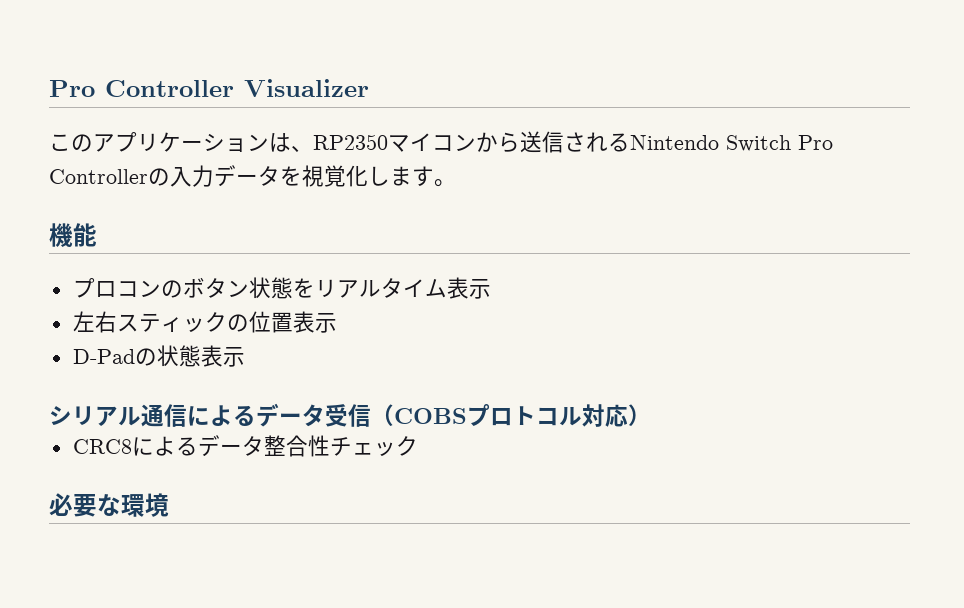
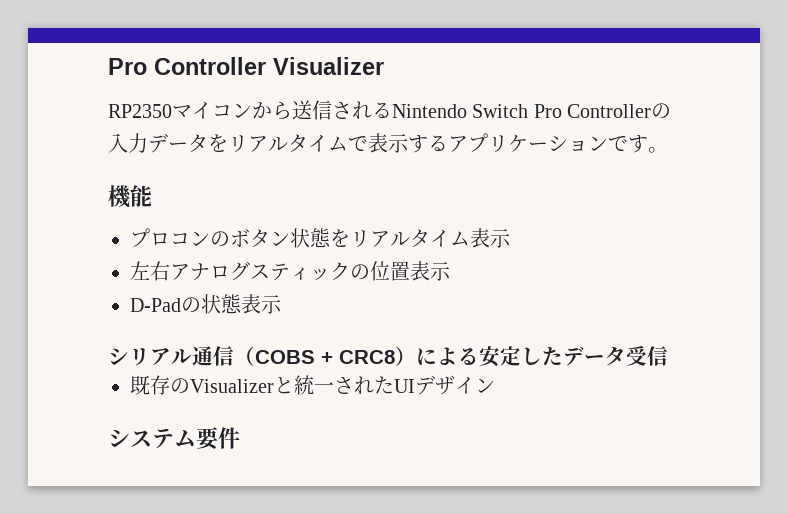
[49,132,313,152] このアプリケーションは、 -> (384, 66) none
[302,165,412,187] 視覚化しま -> [228,133,628,153] リアルタイムで表示するアプリケーションで
(117, 322) none -> [170,261,250,281] アナログ
[187,403,651,427] [72,435,418,457] [49,493,169,517] によるデータ受信（COBSプロトコル対応） // CRC8によるデータ整合性チェック // 必要な環境 -> [234,346,668,367] [130,375,495,395] [108,427,240,450] （COBS + CRC8）による安定したデータ受信 // 既存のVisualizerと統一されたUIデザイン // システム要件

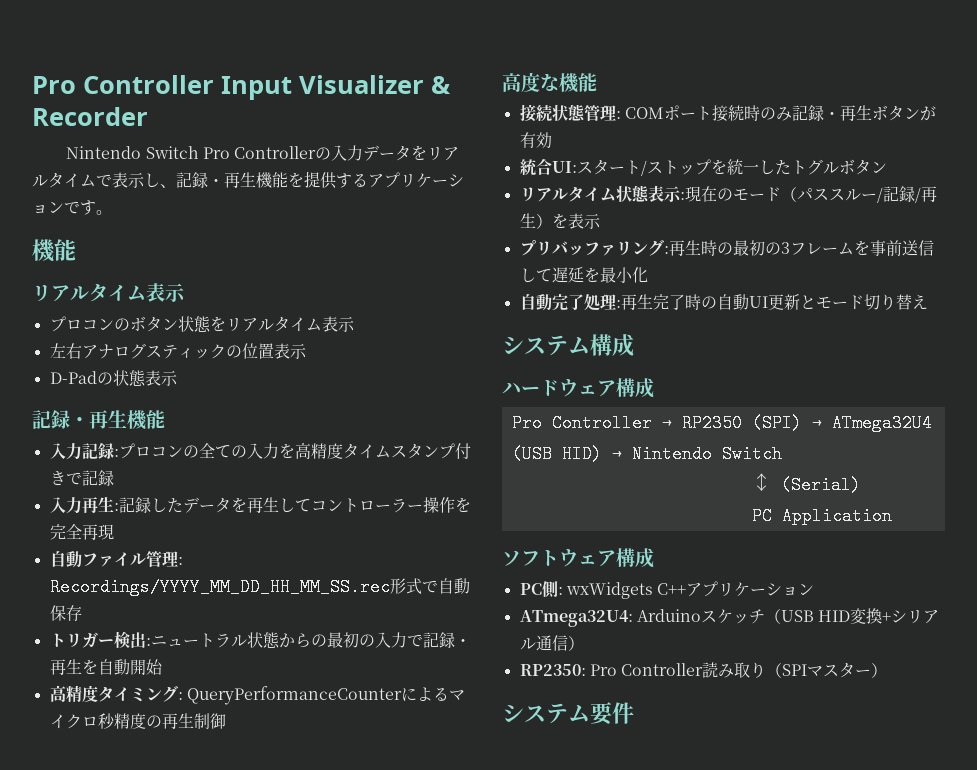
[108,57,384,75] [108,100,392,120] Pro Controller Visualizer // RP2350マイコンから送信される -> [32,75,451,100] [32,107,148,126] Pro Controller Input Visualizer & Recorder //
(409, 143) none -> [144,171,337,189] し、記録・再生機能を提供
(152, 196) none -> [32,283,186,302] // リアルタイム表示
[108,346,668,367] [130,375,495,395] シリアル通信（COBS + CRC8）による安定したデータ受信 // 既存のVisualizerと統一されたUIデザイン -> [32,410,165,430] [49,442,471,460] [49,470,114,486] [49,497,471,514] [49,524,114,540] [49,551,183,568] [49,578,470,596] [49,605,82,621] [49,631,471,648] [49,659,163,675] [49,685,465,705] [49,713,226,729] [502,72,597,93] [519,104,936,122] [519,132,552,149] [519,158,887,176] [519,185,937,203] [519,213,601,229] [519,240,934,256] [519,267,648,283] [519,294,928,311] [502,334,634,357] [502,378,654,398] [511,414,932,432] [511,445,782,463] [751,473,861,494] [751,507,892,525] [502,548,654,568] [519,581,815,599] [519,608,940,627] [519,635,584,651] [519,662,888,678] 記録・再生機能 // 入力記録:プロコンの全ての入力を高精度タイムスタンプ付きで記録 // 入力再生:記録したデータを再生してコントローラー操作を完全再現 // 自動ファイル管理: Recordings/YYYY_MM_DD_HH_MM_SS.rec形式で自動保存 // トリガー検出:ニュートラル状態からの最初の入力で記録・再生を自動開始 // 高精度タイミング: QueryPerformanceCounterによるマイクロ秒精度の再生制御 // 高度な機能 // 接続状態管理: COMポート接続時のみ記録・再生ボタンが有効 // 統合UI:スタート/ストップを統一したトグルボタン // リアルタイム状態表示:現在のモード（パススルー/記録/再生）を表示 // プリバッファリング:再生時の最初の3フレームを事前送信して遅延を最小化 // 自動完了処理:再生完了時の自動UI更新とモード切り替え // システム構成 // ハードウェア構成 // Pro Controller → RP2350 (SPI) → ATmega32U4 (USB HID) → Nintendo Switch // ↕ (Serial) // PC Application // ソフトウェア構成 // PC側: wxWidgets C++アプリケーション // ATmega32U4: Arduinoスケッチ（USB HID変換+シリアル通信） // RP2350: Pro Controller読み取り（SPIマスター）

